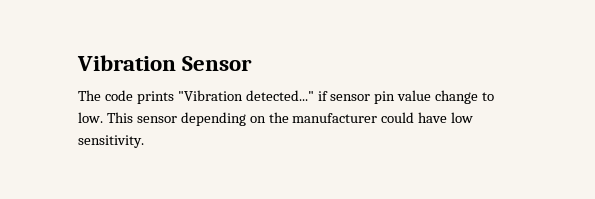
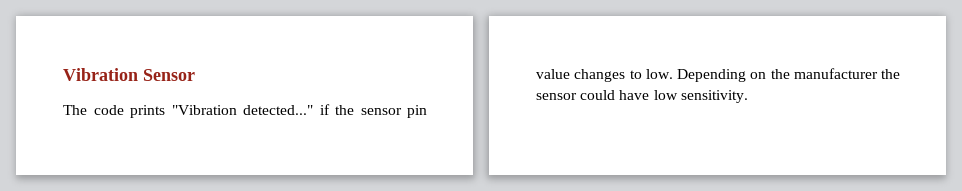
(328, 96) none -> [335,105,354,115] the
[435,90,479,104] change -> [574,69,626,82] changes
[106,112,246,126] This sensor depending -> [677,69,746,82] Depending
(378, 118) none -> [881,69,900,79] [536,93,577,100] the sensor

